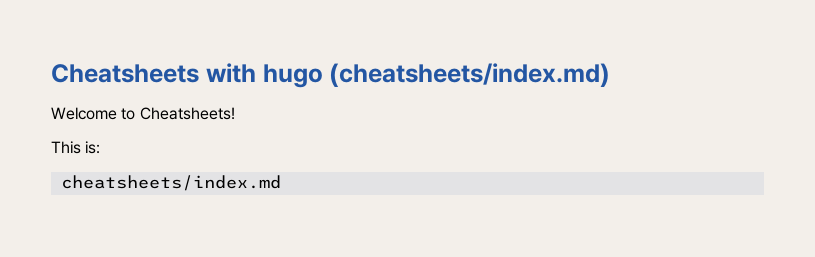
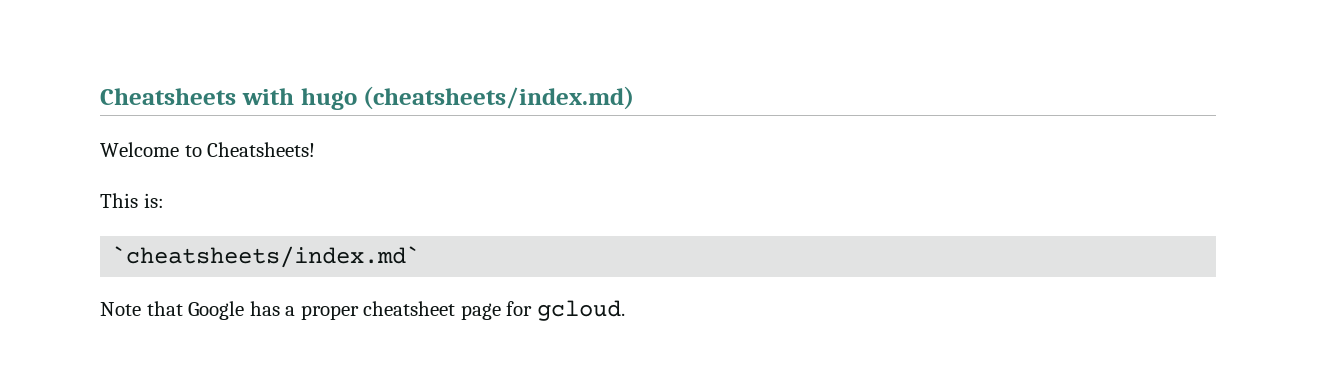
[60,175,281,191] cheatsheets/index.md -> [112,246,421,268] [100,300,625,321] `cheatsheets/index.md` // Note that Google has a proper cheatsheet page for gcloud.

